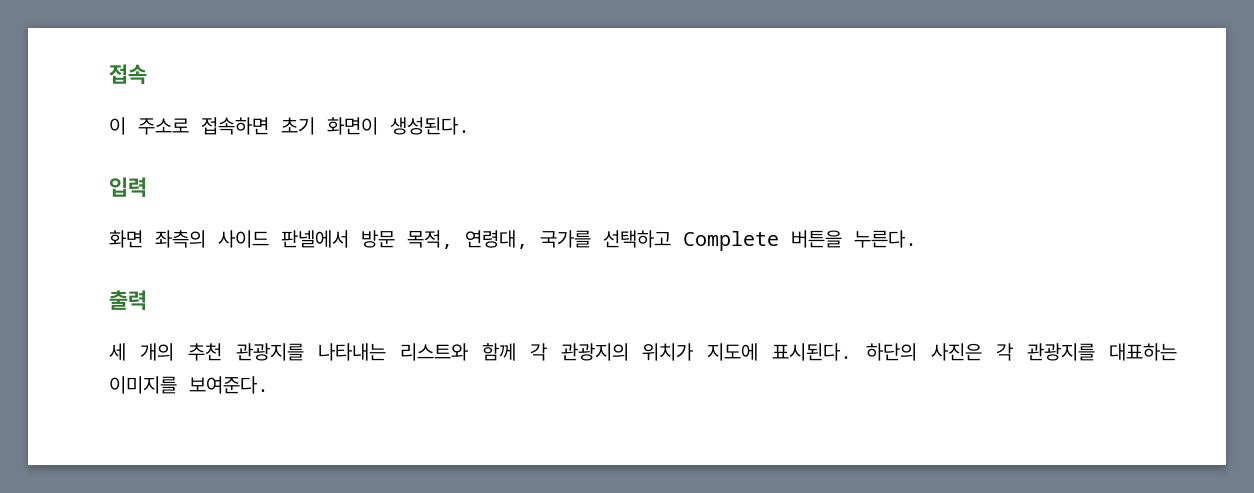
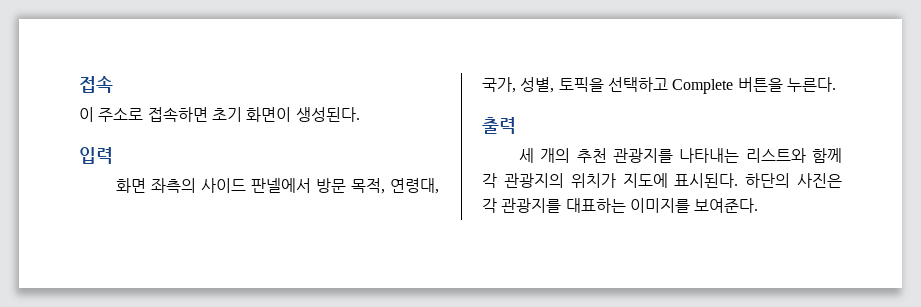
[540,230,591,248] 국가를 -> [482,77,604,93] 국가, 성별, 토픽을

